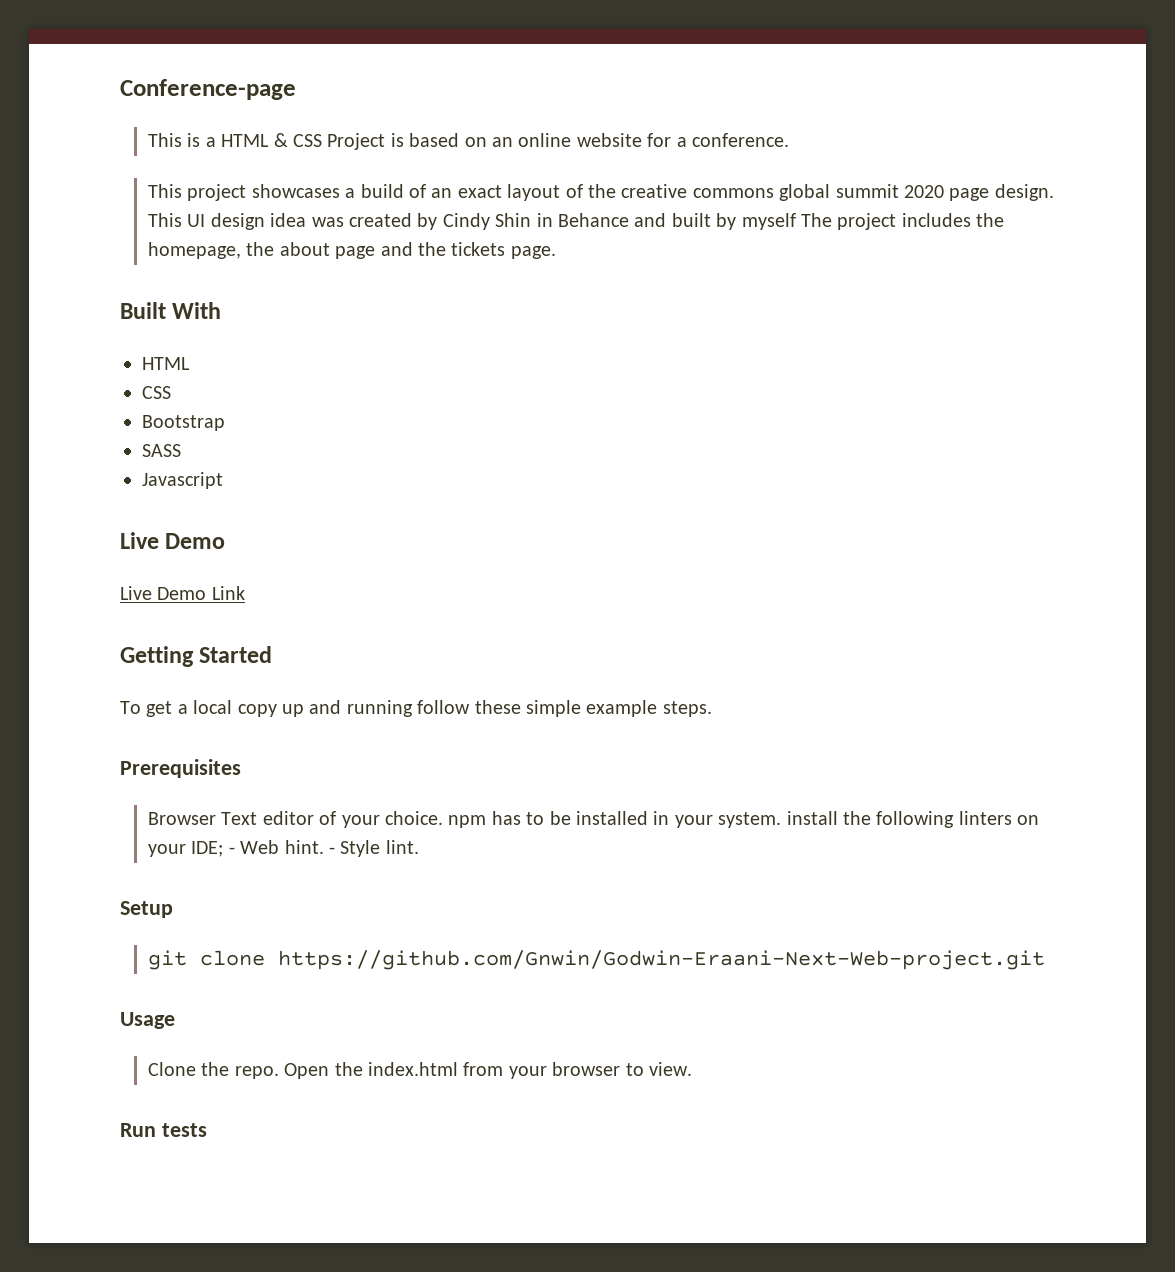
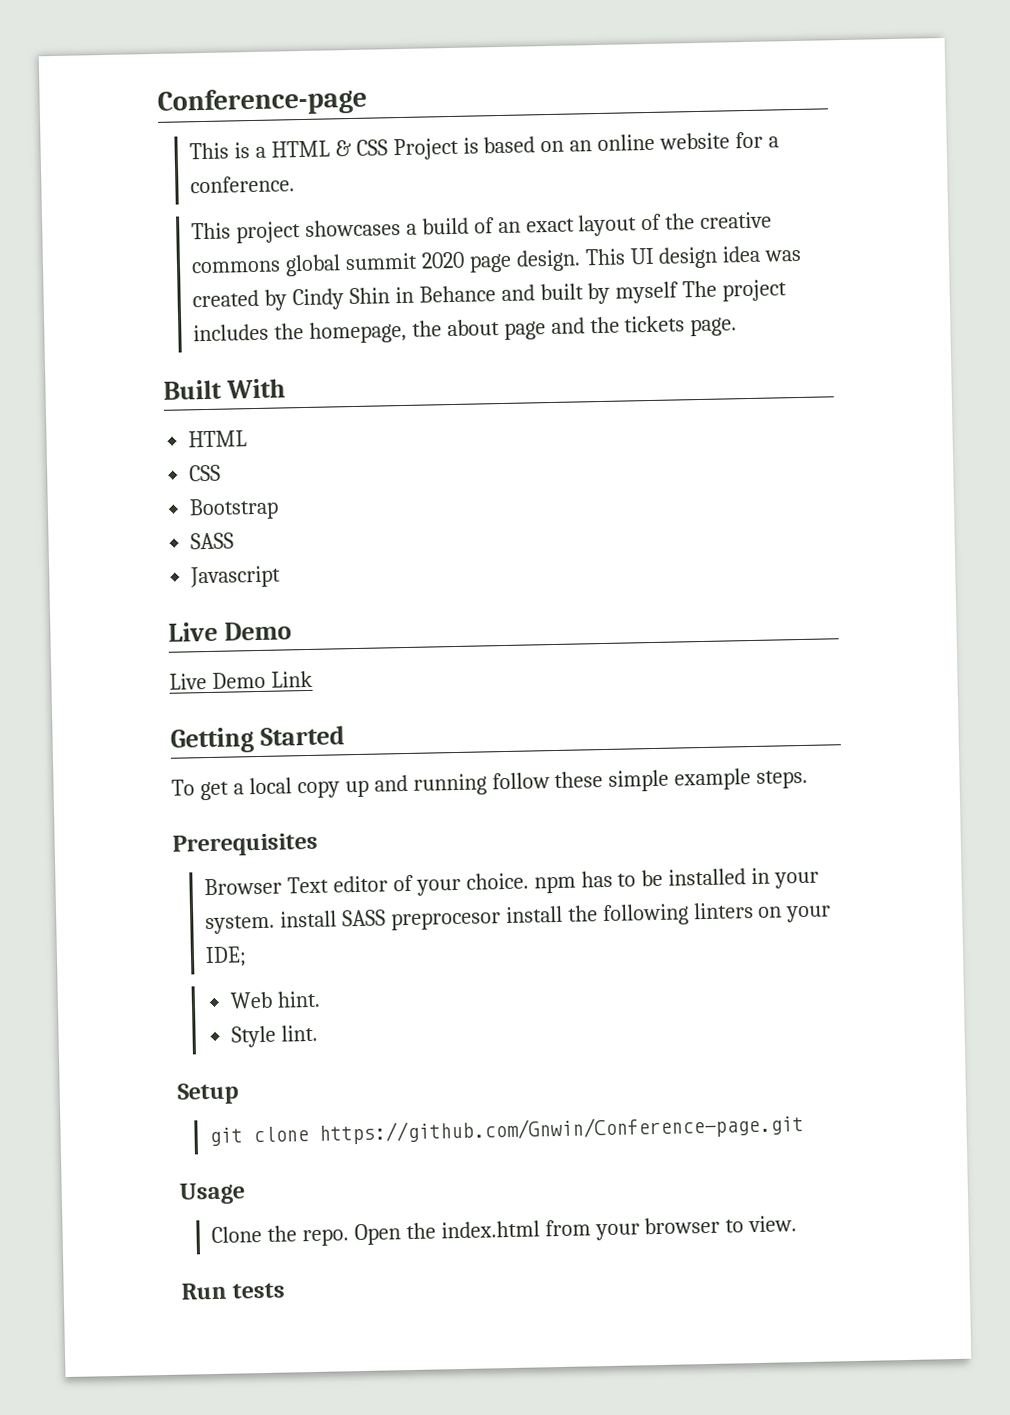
(838, 818) none -> [341,905,563,931] SASS preprocesor install
[228,847,235,854] - -> (247, 957) //
[328,847,335,854] - -> (322, 999) //
[277,950,1045,970] https://github.com/Gnwin/Godwin-Eraani-Next-Web-project.git -> [318,1114,804,1145] https://github.com/Gnwin/Conference-page.git

